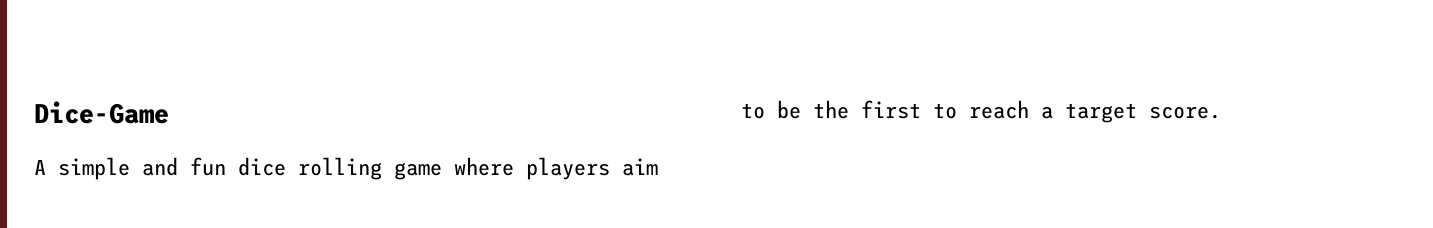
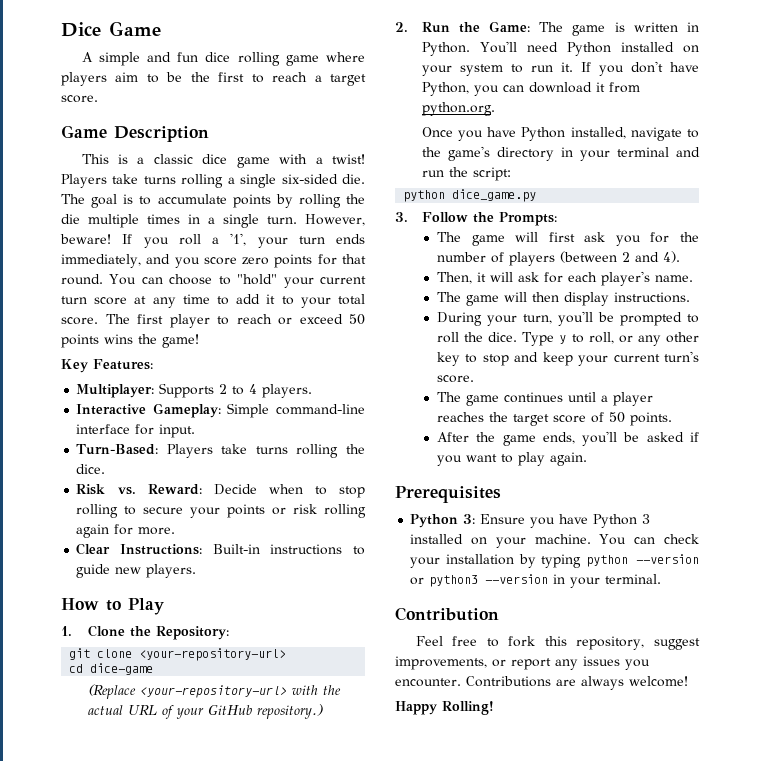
[34,101,169,124] Dice-Game -> [61,21,161,37] Dice Game
(1221, 112) none -> [61,125,209,142] [81,154,365,168] [61,174,365,188] [61,194,365,208] [61,214,365,228] [60,233,365,248] [61,254,366,268] [61,274,367,288] [61,294,365,308] [61,314,365,328] [61,334,199,348] [61,359,153,373] [76,383,313,398] [76,403,365,418] [76,424,196,438] [76,444,365,458] [76,464,106,474] [76,484,365,498] [76,504,367,518] [76,524,176,538] [76,543,365,555] [76,564,197,578] [61,598,164,615] [61,625,229,640] [69,648,287,661] [69,663,154,675] [87,684,341,699] [87,704,323,719] [395,21,699,36] [421,41,699,56] [421,61,699,76] [421,82,640,96] [421,102,495,116] [421,127,699,141] [421,146,700,161] [421,167,511,181] [403,189,537,202] [395,212,557,226] [437,232,699,246] [437,251,681,266] [437,271,694,286] [437,292,691,306] [437,311,699,326] [437,332,699,346] [437,351,699,366] [437,375,475,383] [437,392,654,406] [437,412,673,426] [437,431,699,446] [437,452,588,466] [395,486,501,503] [410,514,651,528] [410,534,699,548] [410,554,699,568] [410,574,662,588] [395,607,499,621] [415,636,700,650] [395,656,650,670] [395,676,688,690] [395,701,494,715] // Game Description // This is a classic dice game with a twist! Players take turns rolling a single six-sided die. The goal is to accumulate points by rolling the die multiple times in a single turn. However, beware! If you roll a '1', your turn ends immediately, and you score zero points for that round. You can choose to "hold" your current turn score at any time to add it to your total score. The first player to reach or exceed 50 points wins the game! // Key Features: // Multiplayer: Supports 2 to 4 players. // Interactive Gameplay: Simple command-line interface for input. // Turn-Based: Players take turns rolling the dice. // Risk vs. Reward: Decide when to stop rolling to secure your points or risk rolling again for more. // Clear Instructions: Built-in instructions to guide new players. // How to Play // 1. Clone the Repository: // git clone <your-repository-url> // cd dice-game // (Replace <your-repository-url> with the actual URL of your GitHub repository.) // 2. Run the Game: The game is written in Python. You'll need Python installed on your system to run it. If you don't have Python, you can download it from python.org. // Once you have Python installed, navigate to the game's directory in your terminal and run the script: // python dice_game.py // 3. Follow the Prompts: // The game will first ask you for the number of players (between 2 and 4). // Then, it will ask for each player's name. // The game will then display instructions. // During your turn, you'll be prompted to roll the dice. Type y to roll, or any other key to stop and keep your current turn's score. // The game continues until a player reaches the target score of 50 points. // After the game ends, you'll be asked if you want to play again. // Prerequisites // Python 3: Ensure you have Python 3 installed on your machine. You can check your installation by typing python --version or python3 --version in your terminal. // Contribution // Feel free to fork this repository, suggest improvements, or report any issues you encounter. Contributions are always welcome! // Happy Rolling!

